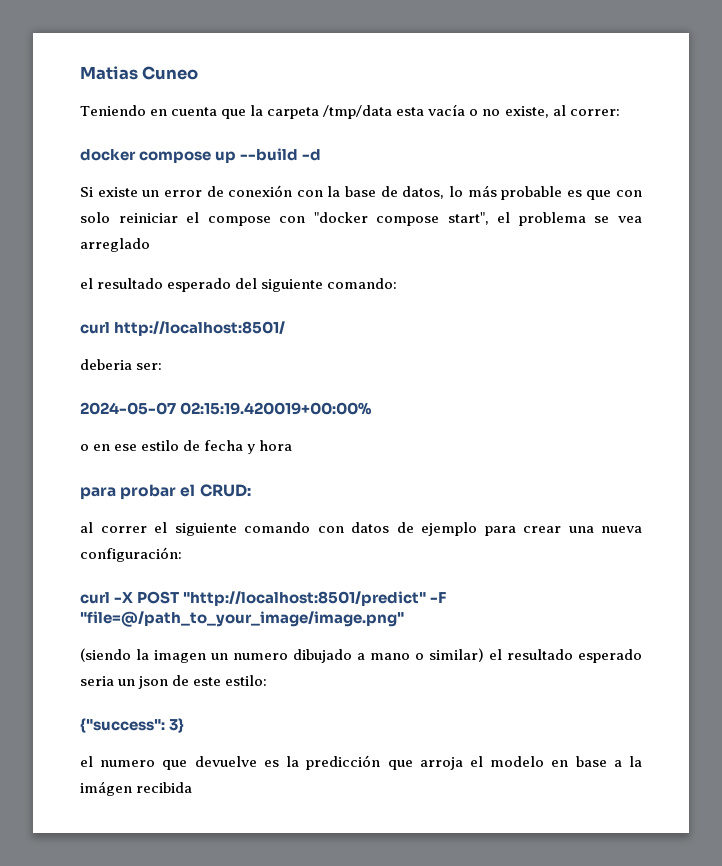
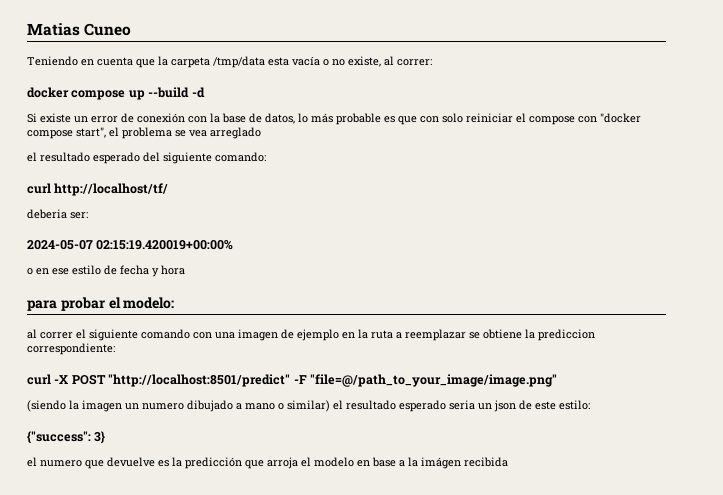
[114,321,286,336] http://localhost:8501/ -> [54,183,169,196] http://localhost/tf/
[199,484,251,497] CRUD: -> [123,297,175,309] modelo:
[351,522,642,536] [80,547,182,562] datos de ejemplo para crear una nueva configuración: -> [215,329,595,341] [27,343,115,355] una imagen de ejemplo en la ruta a reemplazar se obtiene la prediccion correspondiente:

